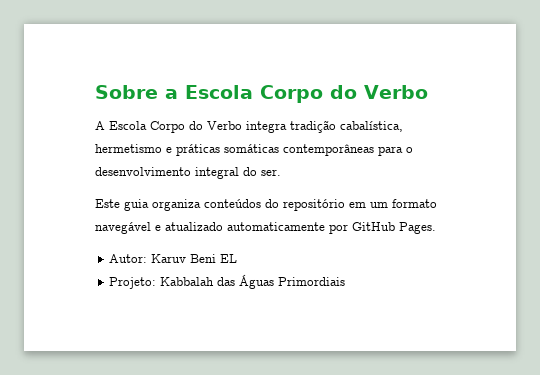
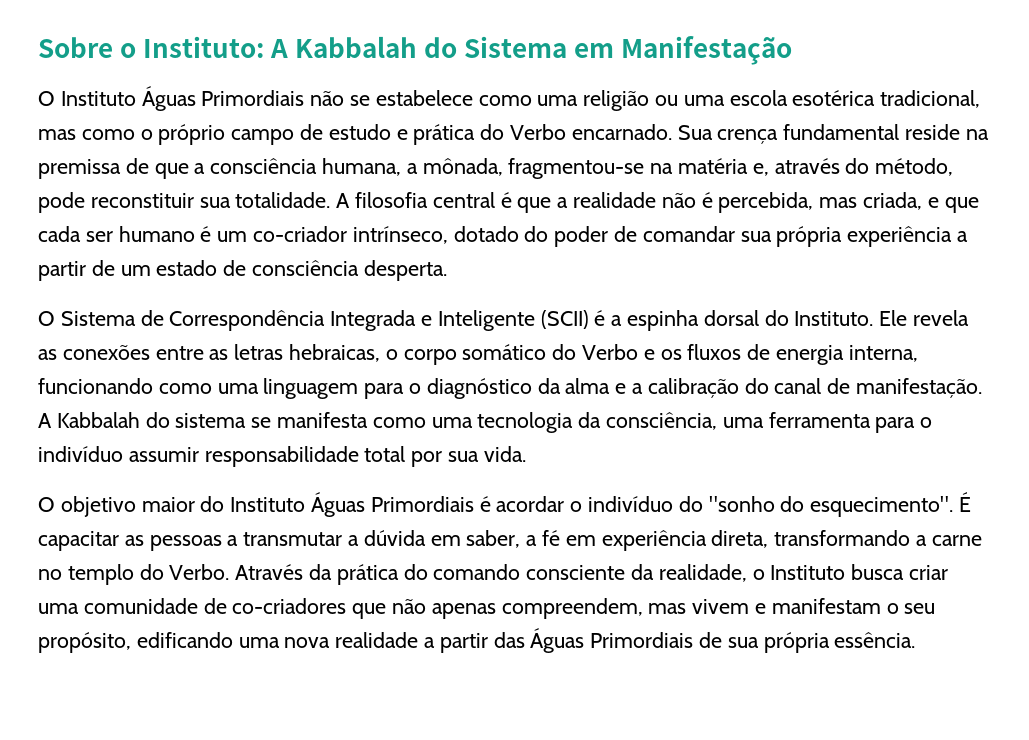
[165,85,428,103] [95,120,403,133] [95,144,413,156] [95,167,281,179] [95,199,437,211] [95,222,436,234] [109,254,238,263] [109,274,346,289] a Escola Corpo do Verbo // A Escola Corpo do Verbo integra tradição cabalística, hermetismo e práticas somáticas contemporâneas para o desenvolvimento integral do ser. // Este guia organiza conteúdos do repositório em um formato navegável e atualizado automaticamente por GitHub Pages. // Autor: Karuv Beni EL // Projeto: Kabbalah das Águas Primordiais -> [120,36,793,65] [38,86,981,111] [38,124,989,145] [38,158,954,179] [38,192,979,213] [38,226,969,247] [38,260,447,281] [38,310,970,331] [38,344,918,365] [38,378,983,399] [38,412,933,433] [38,446,526,467] [38,492,972,517] [38,530,982,551] [38,564,949,585] [38,598,936,619] [38,628,916,653] o Instituto: A Kabbalah do Sistema em Manifestação // O Instituto Águas Primordiais não se estabelece como uma religião ou uma escola esotérica tradicional, mas como o próprio campo de estudo e prática do Verbo encarnado. Sua crença fundamental reside na premissa de que a consciência humana, a mônada, fragmentou-se na matéria e, através do método, pode reconstituir sua totalidade. A filosofia central é que a realidade não é percebida, mas criada, e que cada ser humano é um co-criador intrínseco, dotado do poder de comandar sua própria experiência a partir de um estado de consciência desperta. // O Sistema de Correspondência Integrada e Inteligente (SCII) é a espinha dorsal do Instituto. Ele revela as conexões entre as letras hebraicas, o corpo somático do Verbo e os fluxos de energia interna, funcionando como uma linguagem para o diagnóstico da alma e a calibração do canal de manifestação. A Kabbalah do sistema se manifesta como uma tecnologia da consciência, uma ferramenta para o indivíduo assumir responsabilidade total por sua vida. // O objetivo maior do Instituto Águas Primordiais é acordar o indivíduo do "sonho do esquecimento". É capacitar as pessoas a transmutar a dúvida em saber, a fé em experiência direta, transformando a carne no templo do Verbo. Através da prática do comando consciente da realidade, o Instituto busca criar uma comunidade de co-criadores que não apenas compreendem, mas vivem e manifestam o seu propósito, edificando uma nova realidade a partir das Águas Primordiais de sua própria essência.

